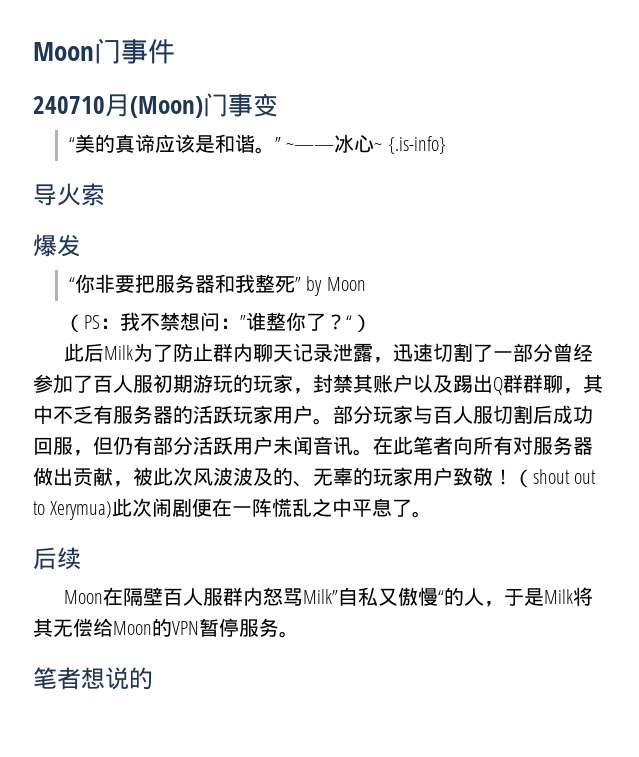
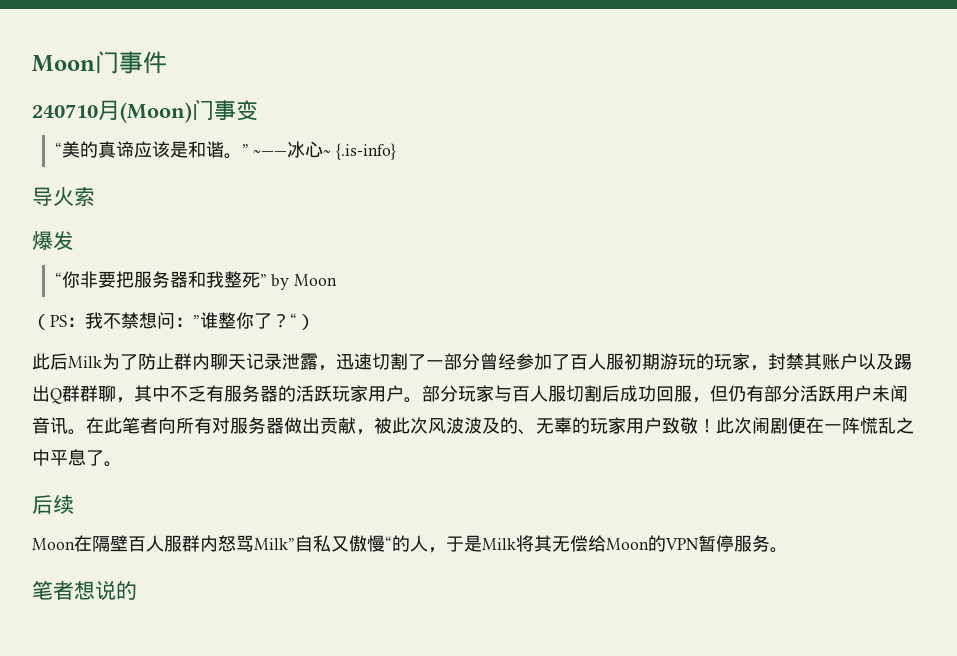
[513,469,597,488] [33,501,113,520] （shout out to Xerymua) -> (716, 426) none

